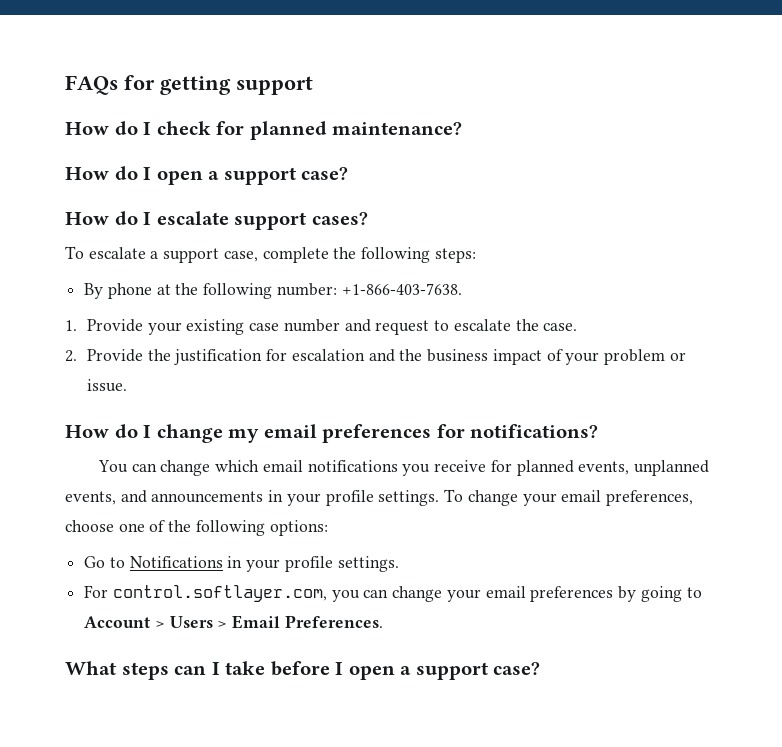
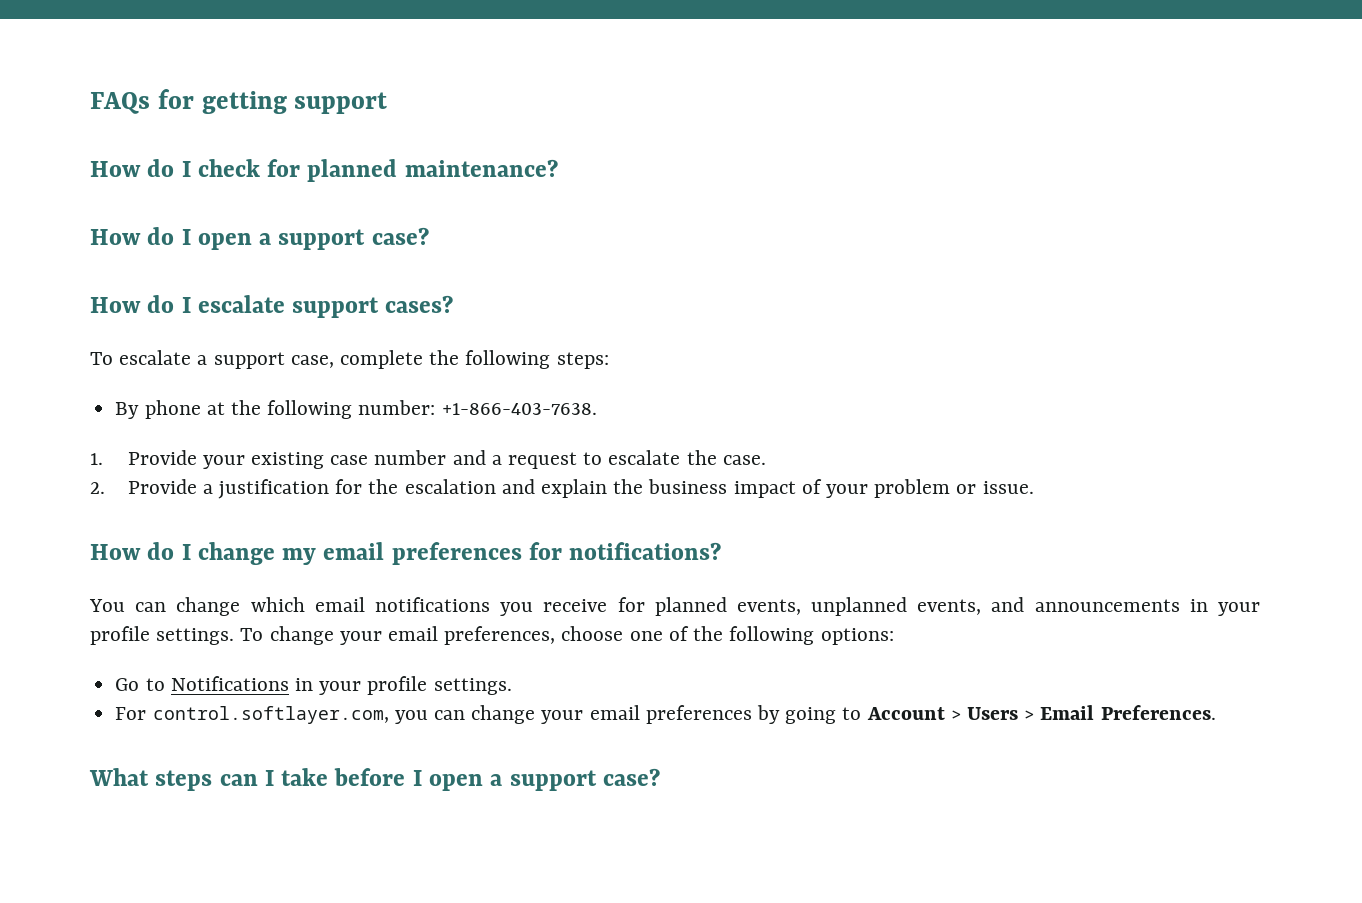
(371, 325) none -> [491,455,502,465] a
[147,349,171,361] the -> [202,484,213,494] a
(288, 355) none -> [368,479,399,494] the
(395, 355) none -> [540,479,607,498] explain

